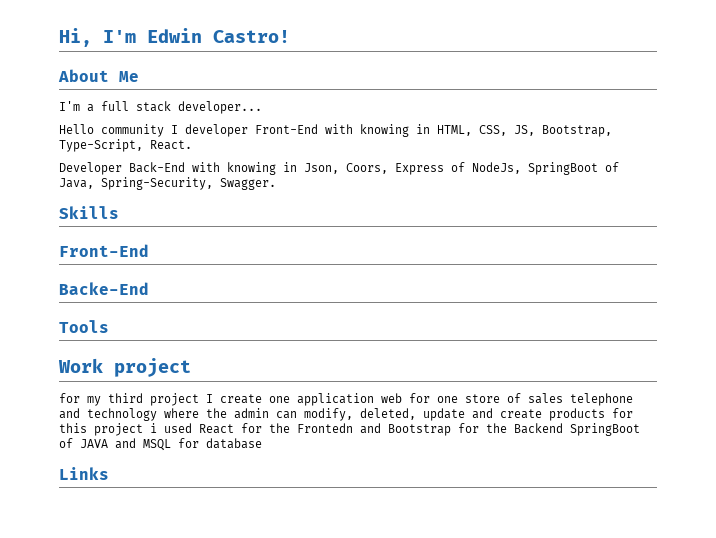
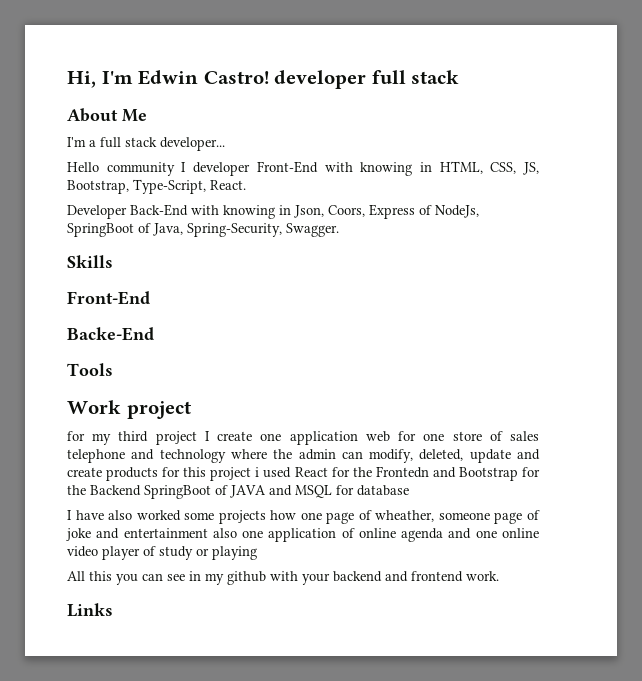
(290, 36) none -> [274,70,460,89] developer full stack
(262, 443) none -> [67,510,540,524] [66,528,539,542] [67,546,257,560] [67,571,499,585] // I have also worked some projects how one page of wheather, someone page of joke and entertainment also one application of online agenda and one online video player of study or playing // All this you can see in my github with your backend and frontend work.

